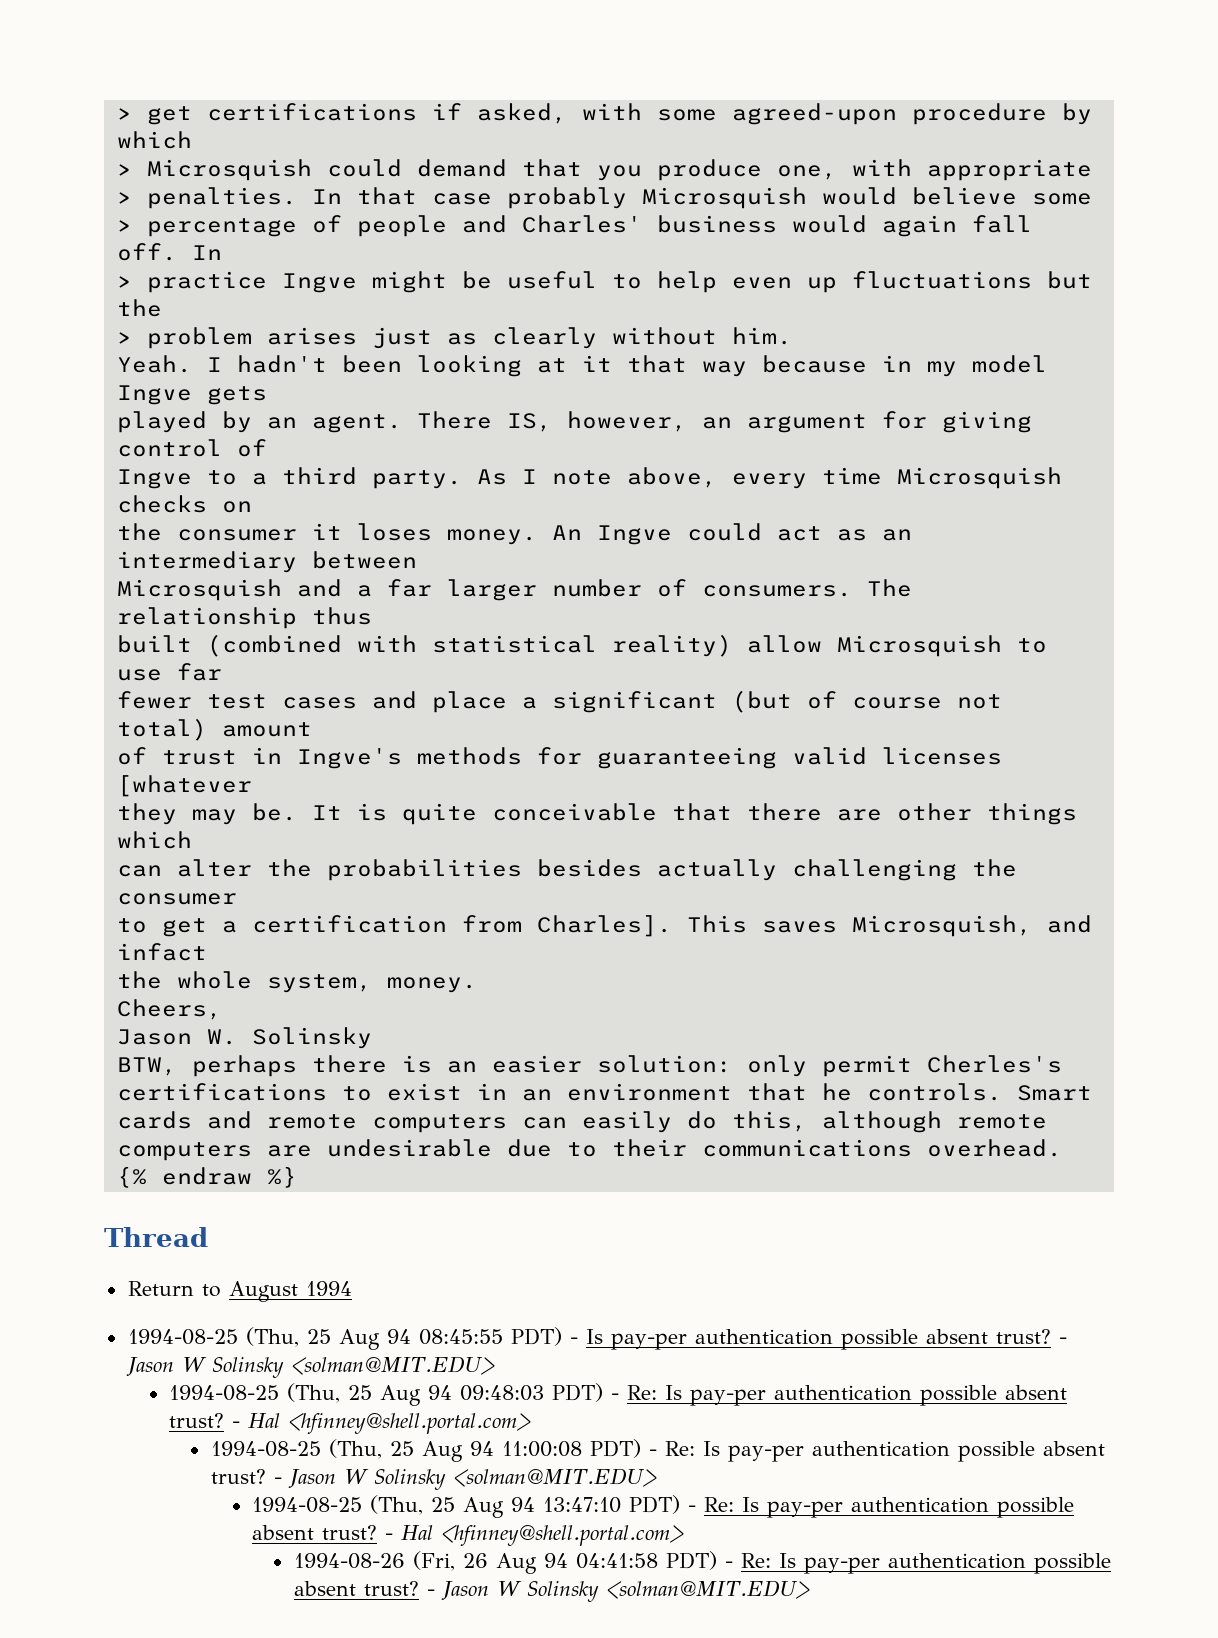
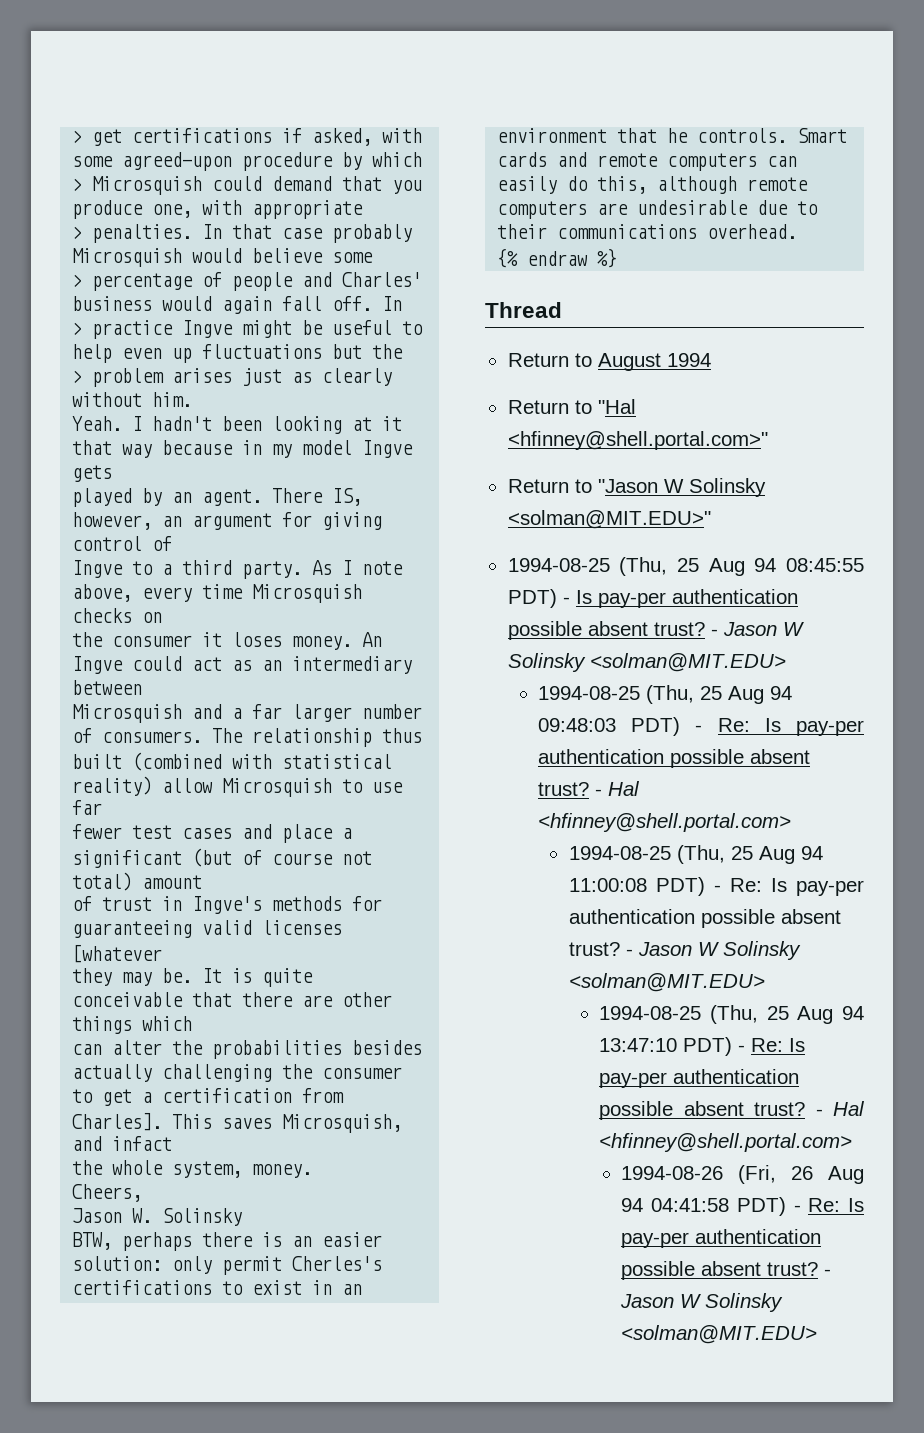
(352, 1288) none -> [507,399,636,414] [507,431,768,450] [507,478,766,497] [507,510,711,529] // Return to "Hal <hfinney@shell.portal.com>" // Return to "Jason W Solinsky <solman@MIT.EDU>"

